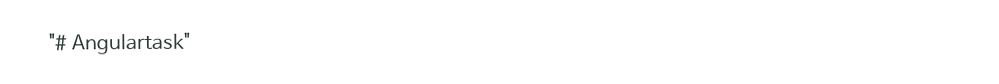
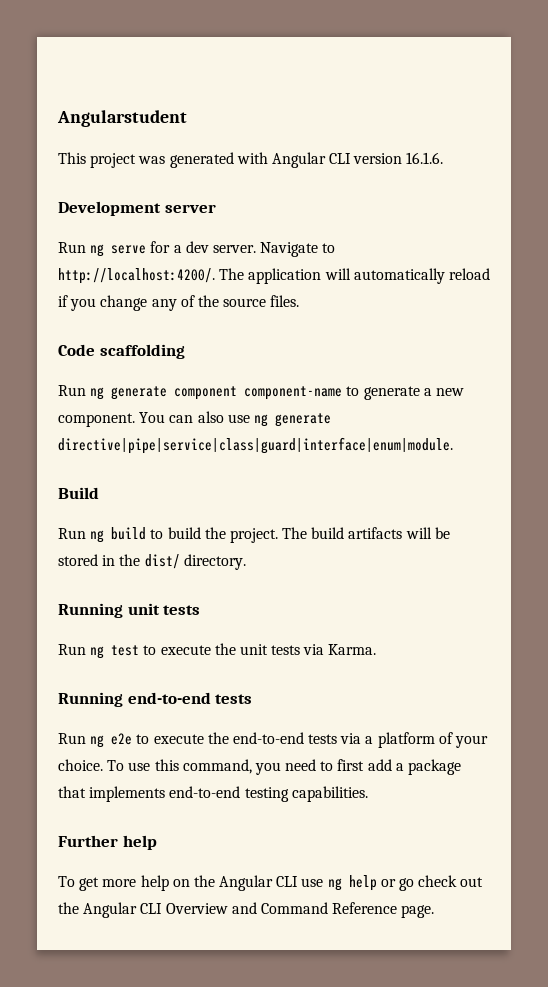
[48,32,192,55] "# Angulartask" -> [57,110,187,127] [58,152,444,168] [58,201,216,216] [58,241,336,257] [58,268,490,284] [58,295,300,311] [58,344,185,359] [58,385,464,400] [58,411,331,427] [58,437,453,454] [58,487,99,499] [58,527,450,543] [58,554,246,570] [58,603,201,618] [58,643,377,659] [58,692,253,707] [58,732,489,748] [58,759,462,775] [58,786,368,802] [58,835,157,850] [58,875,484,891] [58,902,435,918] Angularstudent // This project was generated with Angular CLI version 16.1.6. // Development server // Run ng serve for a dev server. Navigate to http://localhost:4200/. The application will automatically reload if you change any of the source files. // Code scaffolding // Run ng generate component component-name to generate a new component. You can also use ng generate directive|pipe|service|class|guard|interface|enum|module. // Build // Run ng build to build the project. The build artifacts will be stored in the dist/ directory. // Running unit tests // Run ng test to execute the unit tests via Karma. // Running end-to-end tests // Run ng e2e to execute the end-to-end tests via a platform of your choice. To use this command, you need to first add a package that implements end-to-end testing capabilities. // Further help // To get more help on the Angular CLI use ng help or go check out the Angular CLI Overview and Command Reference page.

